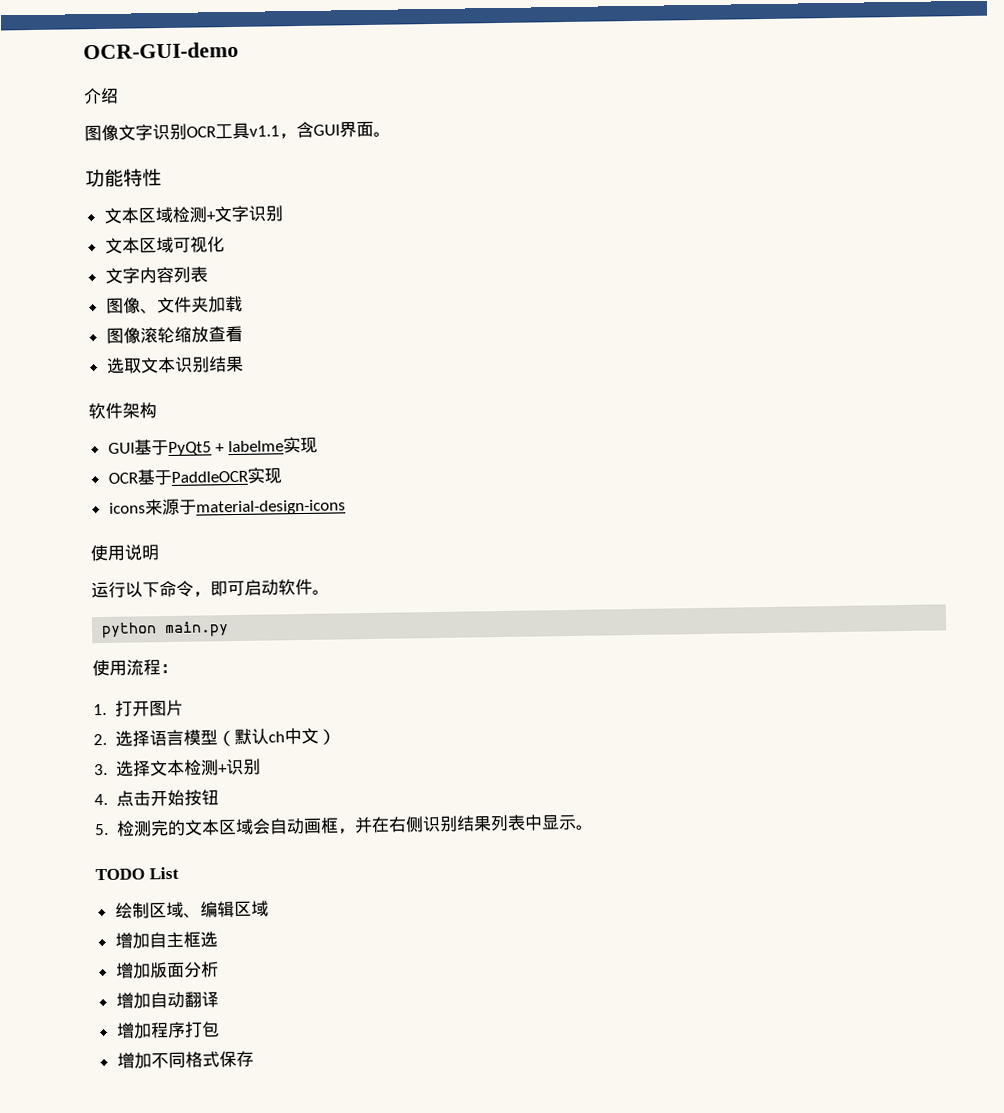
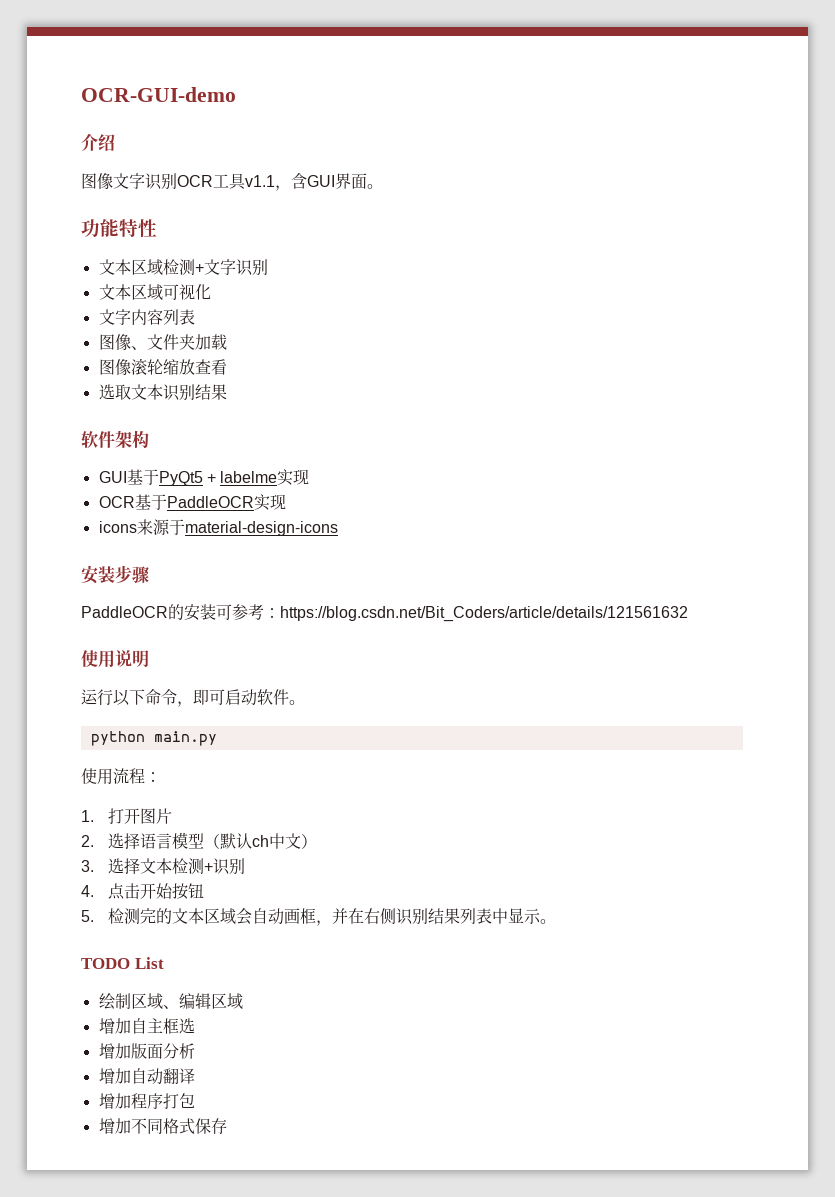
(346, 507) none -> [81,565,149,584] [81,604,688,622] // 安装步骤 // PaddleOCR的安装可参考：https://blog.csdn.net/Bit_Coders/article/details/121561632

